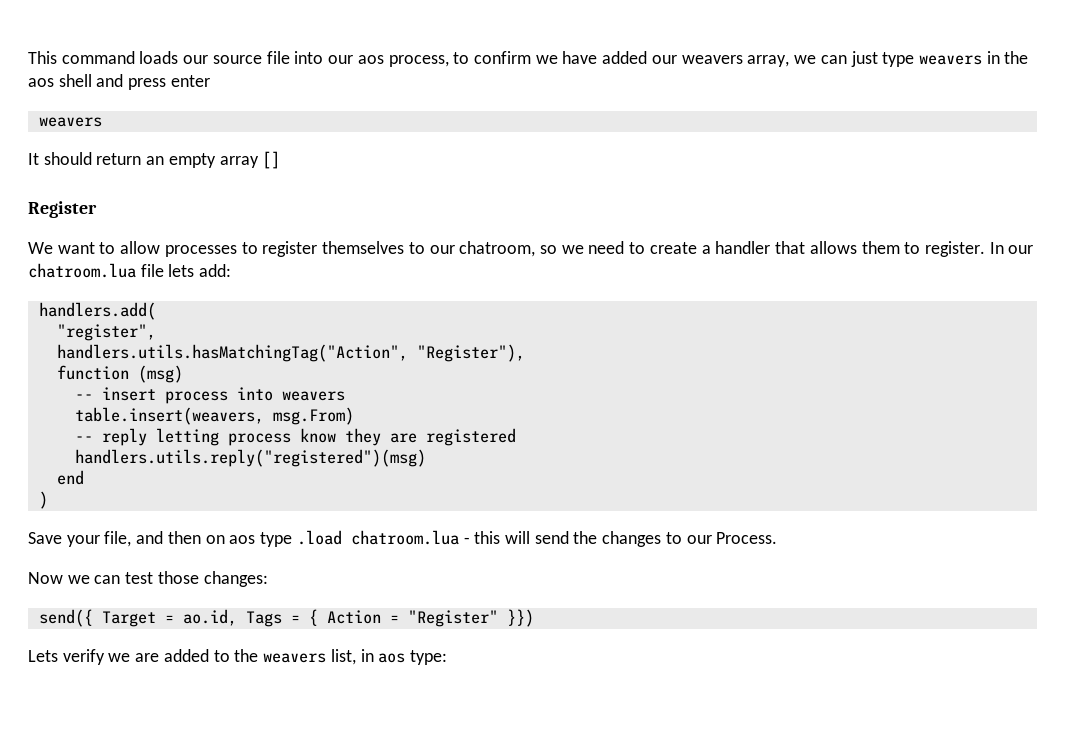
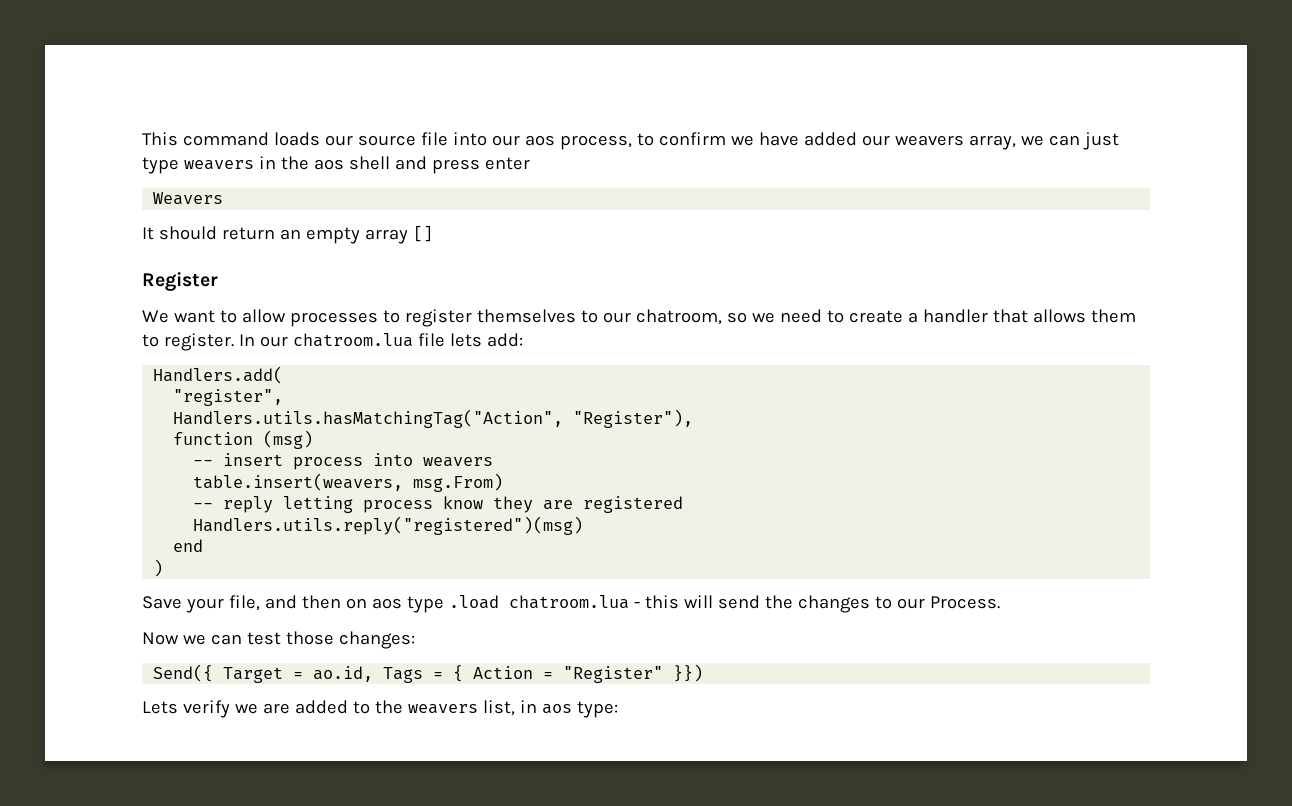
[38,117,102,127] weavers -> [153,192,224,205] Weavers
[38,302,156,320] handlers.add( -> [153,366,284,384] Handlers.add(
[56,344,408,362] handlers.utils.hasMatchingTag("Action", -> [173,409,564,428] Handlers.utils.hasMatchingTag("Action",
[74,449,426,467] handlers.utils.reply("registered")(msg) -> [193,516,584,535] Handlers.utils.reply("registered")(msg)
[38,609,93,627] send({ -> [153,664,214,682] Send({

